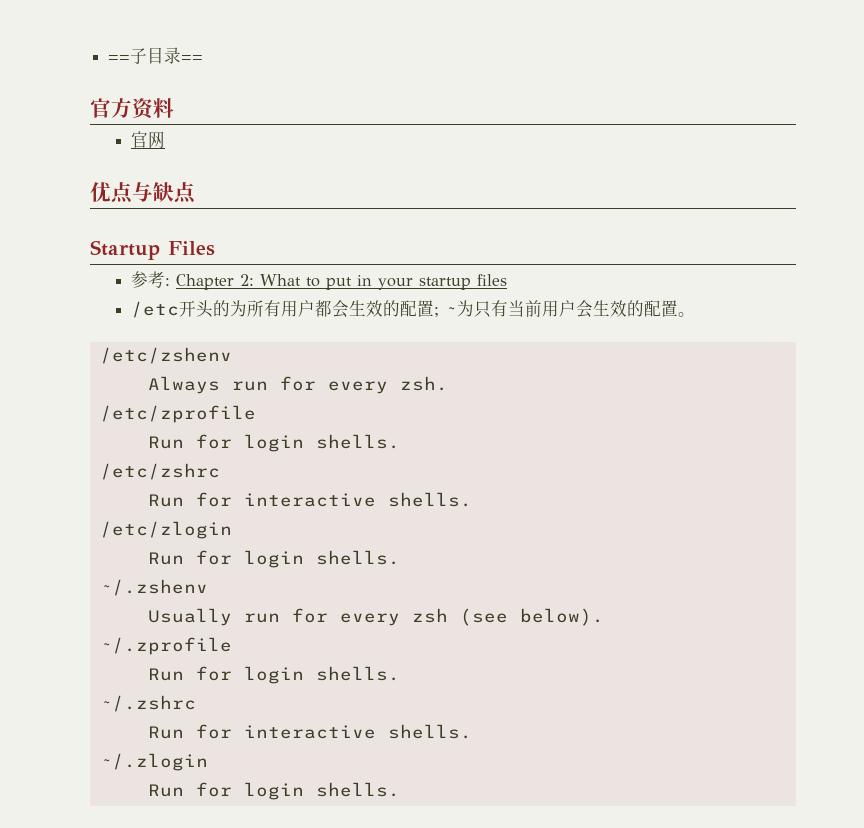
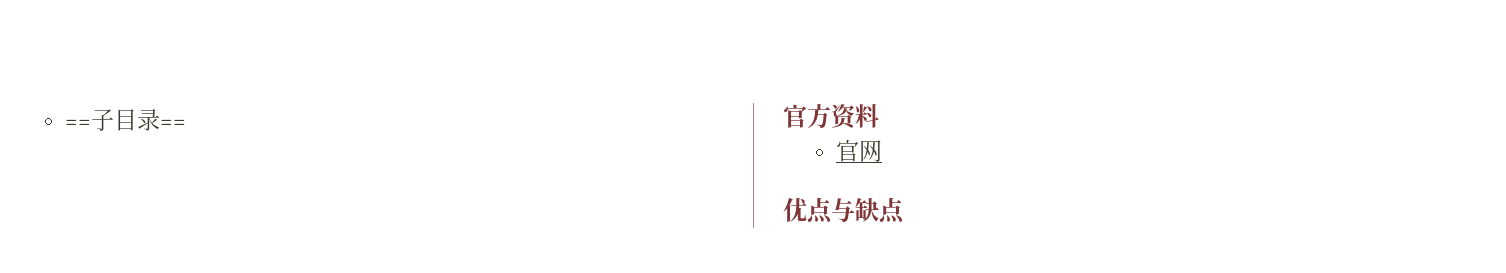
[90,240,215,260] [131,271,508,290] [131,300,696,318] [99,347,232,364] [147,376,448,394] [99,405,256,423] [147,434,400,452] [99,463,220,480] [147,492,472,507] [99,521,232,539] [147,550,400,568] [99,579,208,596] [147,608,604,626] [99,637,232,655] [147,666,400,684] [99,695,196,712] [147,724,472,739] [99,753,208,771] [147,782,400,800] // Startup Files // 参考: Chapter 2: What to put in your startup files // /etc开头的为所有用户都会生效的配置; ~为只有当前用户会生效的配置。 // /etc/zshenv // Always run for every zsh. // /etc/zprofile // Run for login shells. // /etc/zshrc // Run for interactive shells. // /etc/zlogin // Run for login shells. // ~/.zshenv // Usually run for every zsh (see below). // ~/.zprofile // Run for login shells. // ~/.zshrc // Run for interactive shells. // ~/.zlogin // Run for login shells. -> (905, 210) none

